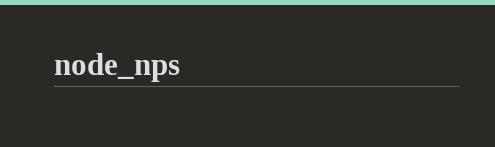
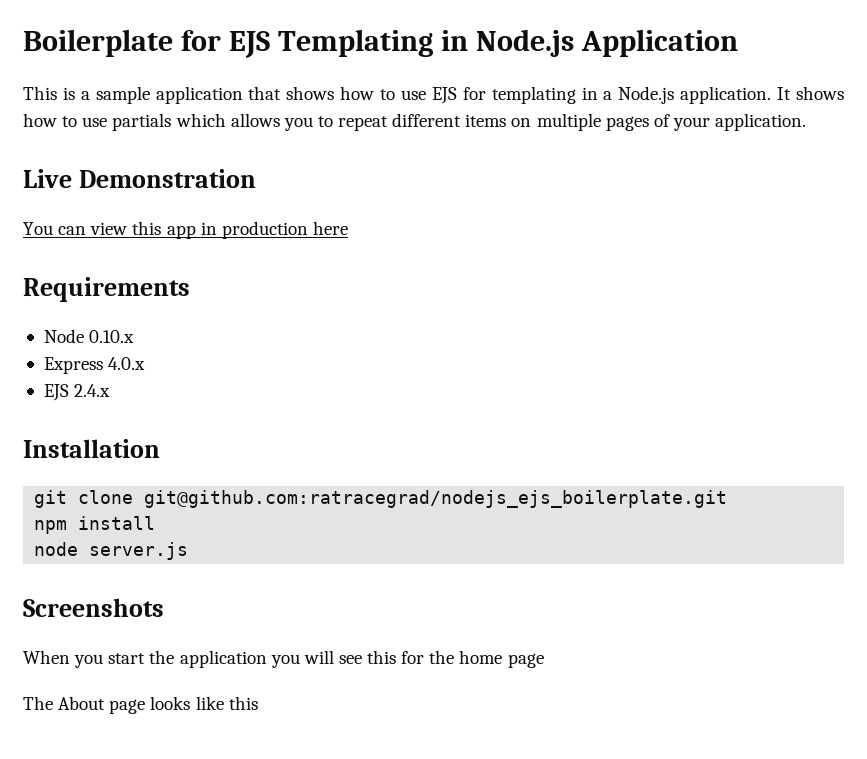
[54,53,180,82] node_nps -> [23,29,738,58] [23,86,845,104] [23,113,807,131] [23,169,256,188] [23,221,348,239] [23,277,190,302] [43,329,135,343] [43,357,146,374] [43,384,111,401] [23,439,160,458] [34,490,728,508] [34,516,156,534] [34,542,189,560] [23,598,164,617] [23,650,544,668] [23,696,258,714] Boilerplate for EJS Templating in Node.js Application // This is a sample application that shows how to use EJS for templating in a Node.js application. It shows how to use partials which allows you to repeat different items on multiple pages of your application. // Live Demonstration // You can view this app in production here // Requirements // Node 0.10.x // Express 4.0.x // EJS 2.4.x // Installation // git clone git@github.com:ratracegrad/nodejs_ejs_boilerplate.git // npm install // node server.js // Screenshots // When you start the application you will see this for the home page // The About page looks like this

